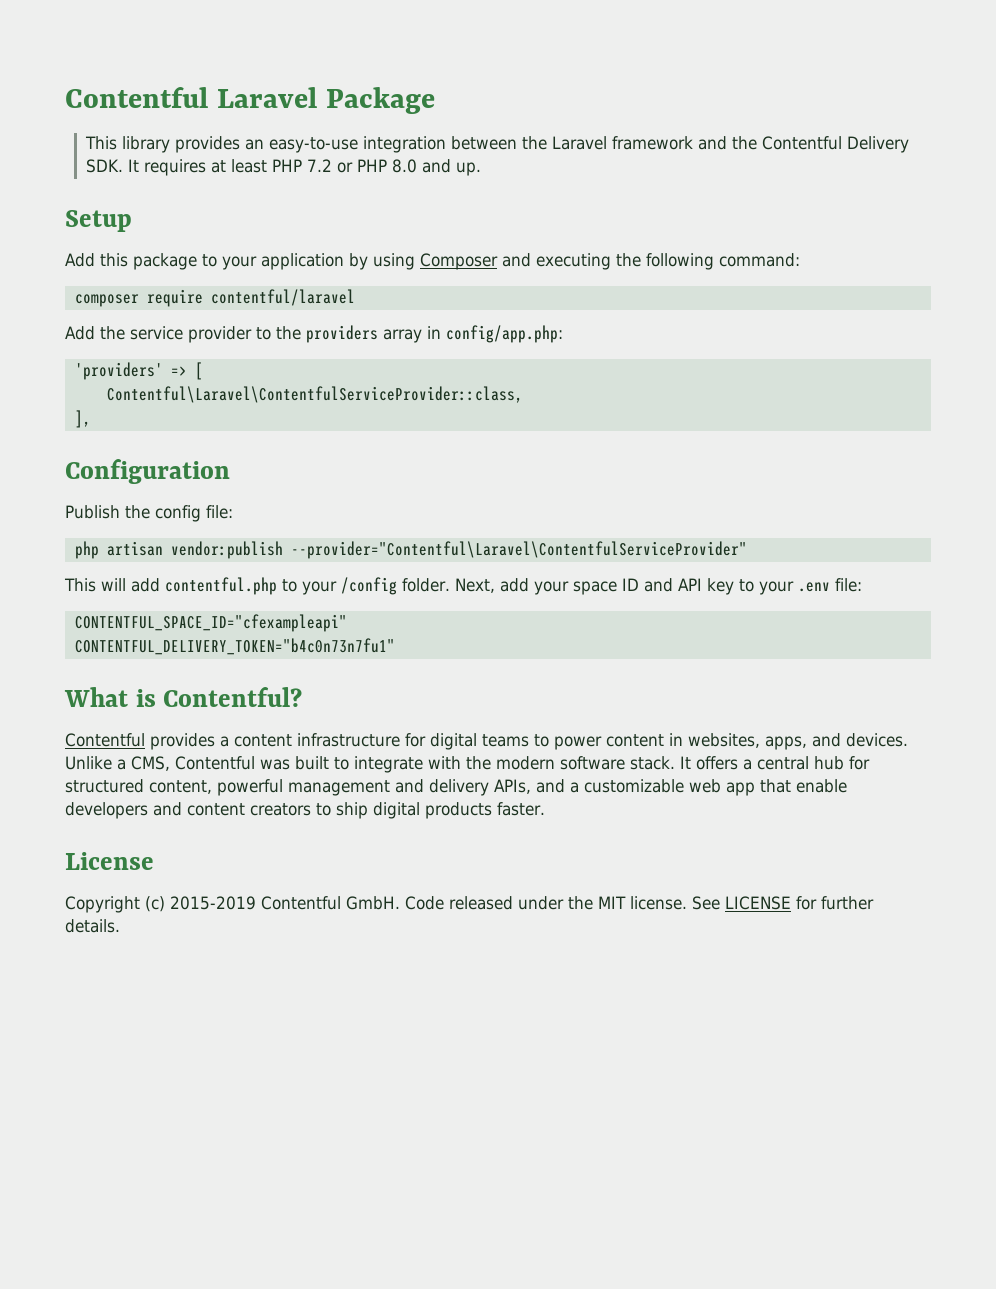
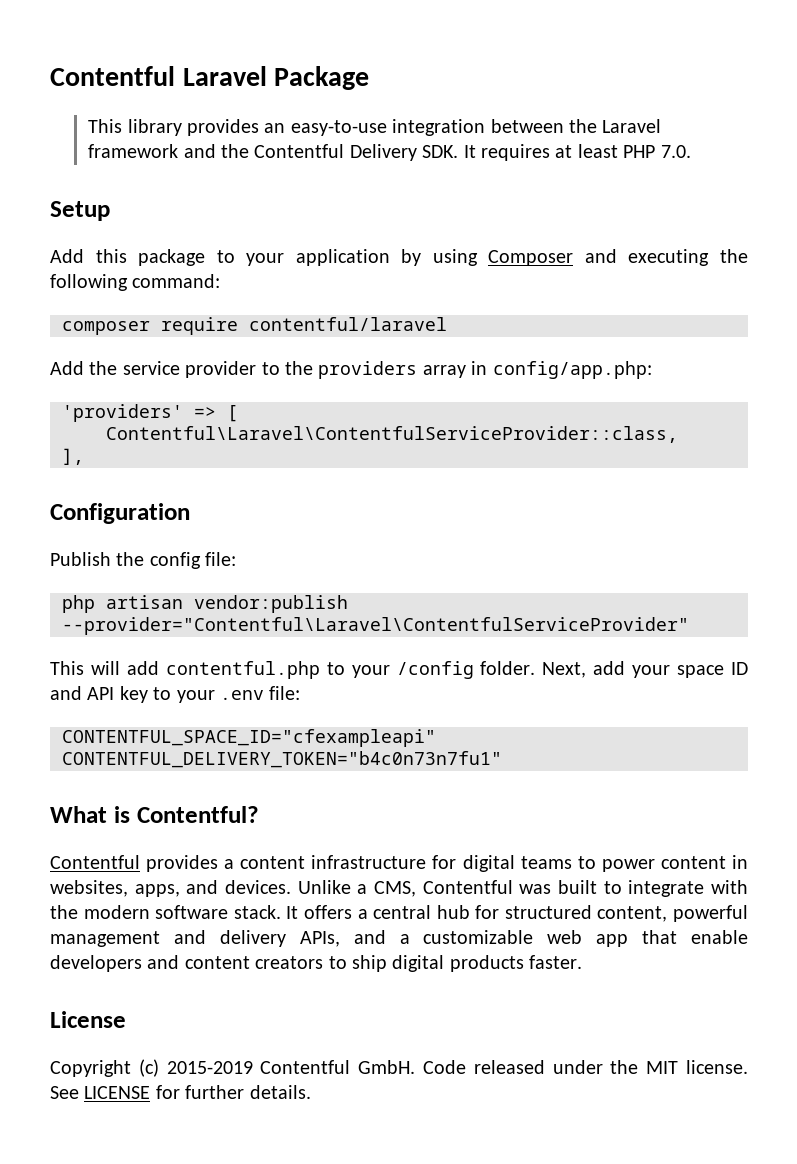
[306,159,481,176] 7.2 or PHP 8.0 and up. -> [660,145,691,158] 7.0.

